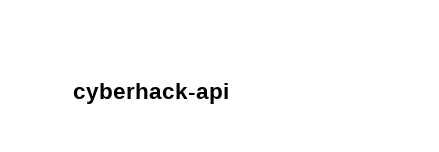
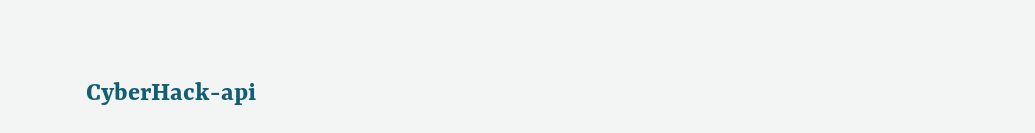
[73,83,229,104] cyberhack-api -> [86,82,256,105] CyberHack-api

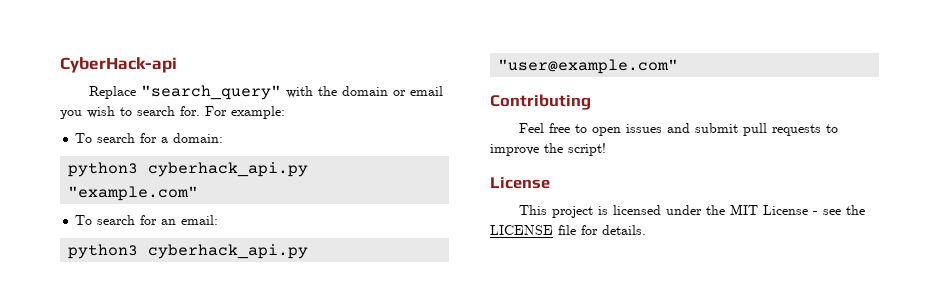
(256, 93) none -> [88,85,443,100] [60,106,285,119] [75,133,224,143] [68,162,309,177] [68,186,199,201] [75,215,219,225] [68,244,309,259] [498,59,679,74] [490,94,591,110] [518,123,838,136] [490,143,606,156] [490,177,550,189] [518,204,865,218] [490,225,646,235] // Replace "search_query" with the domain or email you wish to search for. For example: // To search for a domain: // python3 cyberhack_api.py "example.com" // To search for an email: // python3 cyberhack_api.py "user@example.com" // Contributing // Feel free to open issues and submit pull requests to improve the script! // License // This project is licensed under the MIT License - see the LICENSE file for details.

